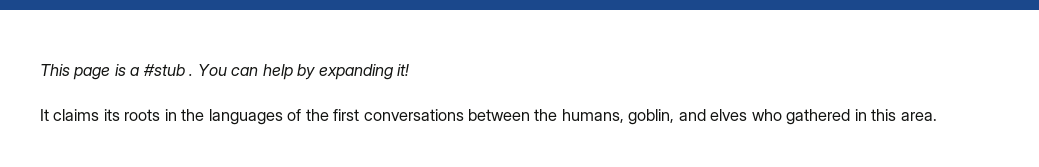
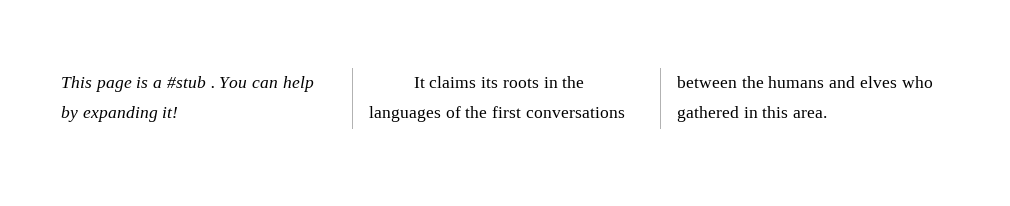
[561,109,675,125] humans, goblin, -> [768,76,825,88] humans

